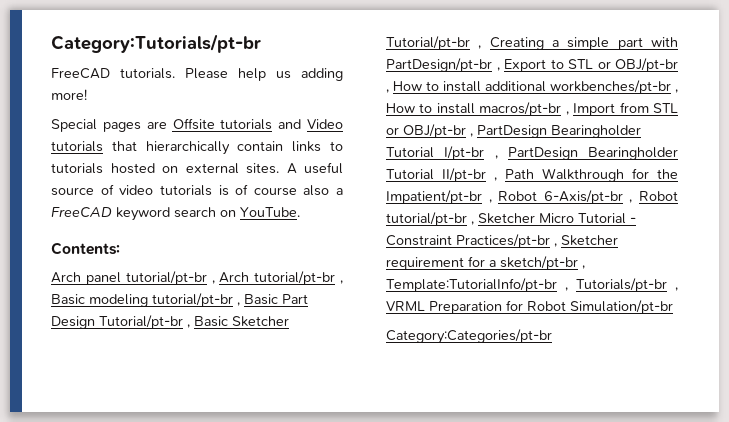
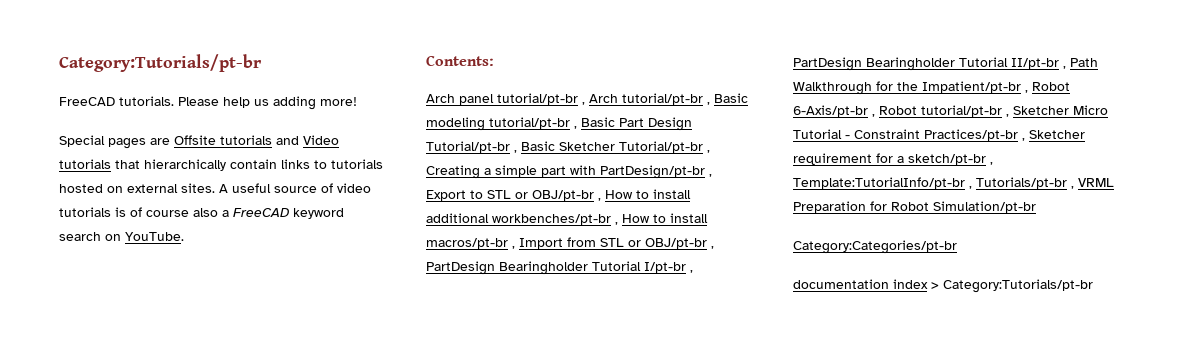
(552, 336) none -> [793,279,1093,293] // documentation index > Category:Tutorials/pt-br

